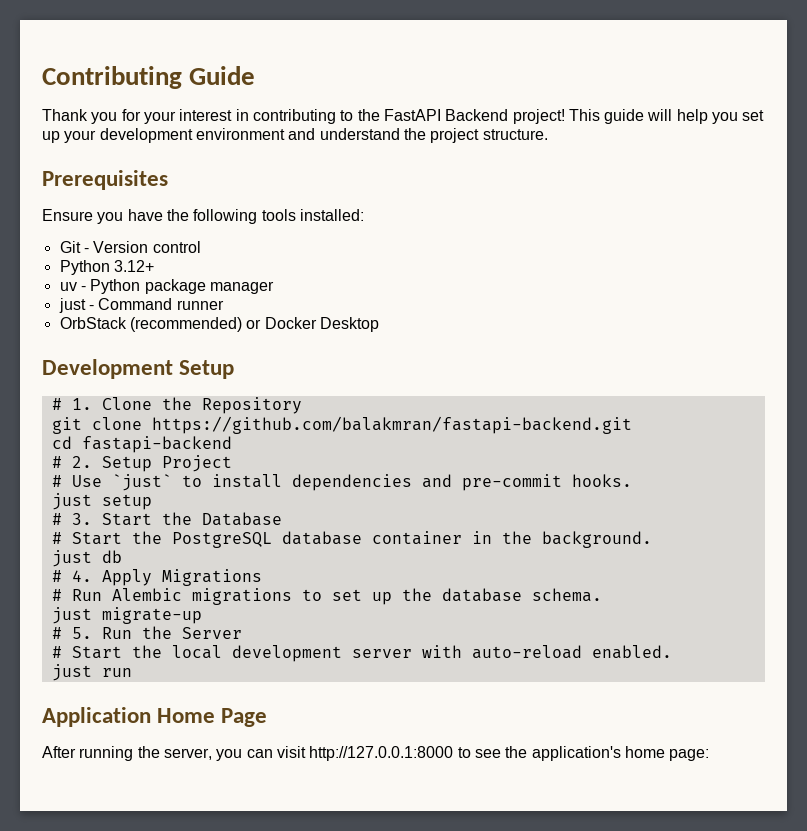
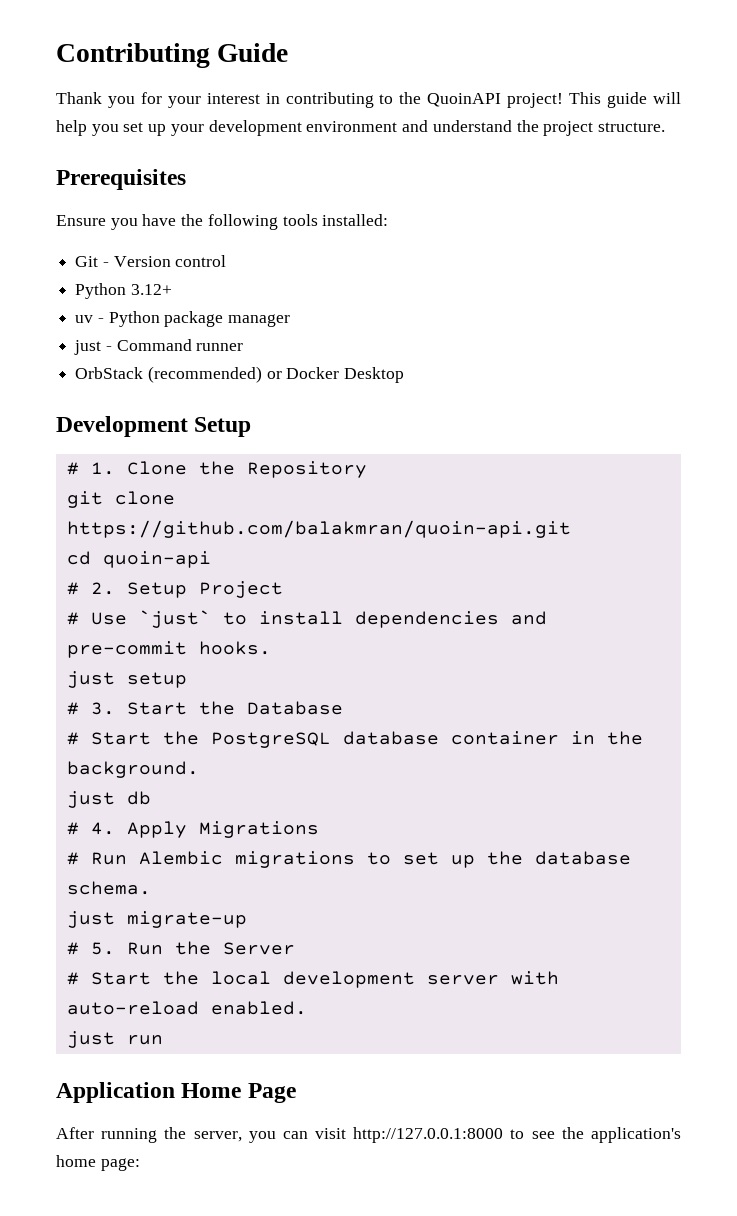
[383,109,509,121] FastAPI Backend -> [427,93,502,107] QuoinAPI
[151,416,632,434] https://github.com/balakmran/fastapi-backend.git -> [66,520,571,538] https://github.com/balakmran/quoin-api.git
[81,436,232,453] fastapi-backend -> [102,551,211,568] quoin-api

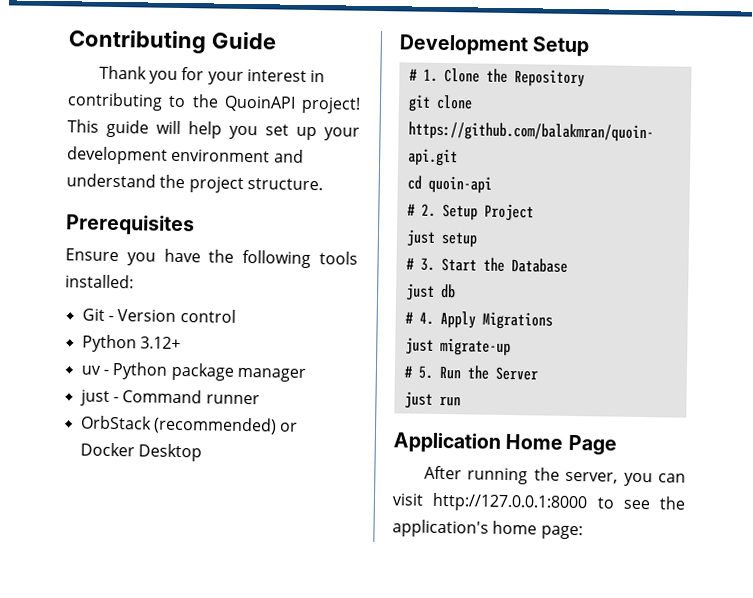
[66,610,547,628] [66,641,271,658] // # Use `just` to install dependencies and pre-commit hooks. -> (534, 212) none
[66,731,643,748] [66,761,199,778] // # Start the PostgreSQL database container in the background. -> (568, 265) none
[66,851,631,868] [66,881,151,895] // # Run Alembic migrations to set up the database schema. -> (553, 320) none
[66,971,559,988] [66,1001,307,1015] // # Start the local development server with auto-reload enabled. -> (538, 373) none

